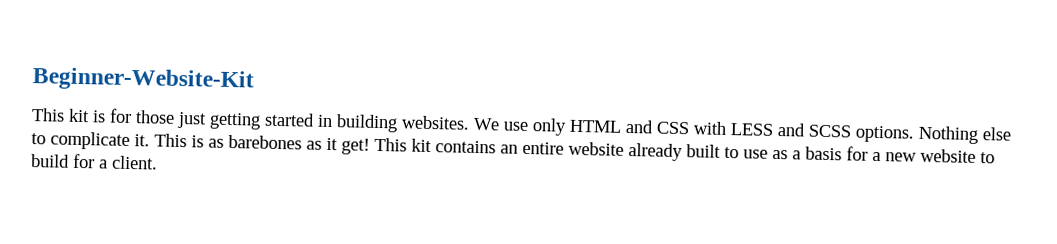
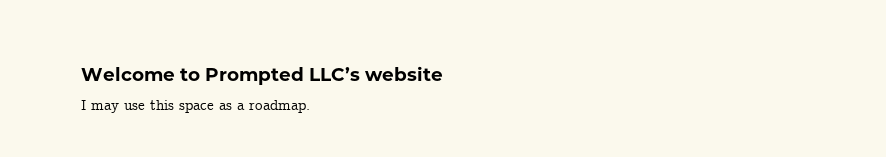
[32,67,254,93] [31,108,1011,145] [31,131,995,164] [30,153,158,170] Beginner-Website-Kit // This kit is for those just getting started in building websites. We use only HTML and CSS with LESS and SCSS options. Nothing else to complicate it. This is as barebones as it get! This kit contains an entire website already built to use as a basis for a new website to build for a client. -> [81,66,443,85] [81,100,310,113] Welcome to Prompted LLC’s website // I may use this space as a roadmap.

